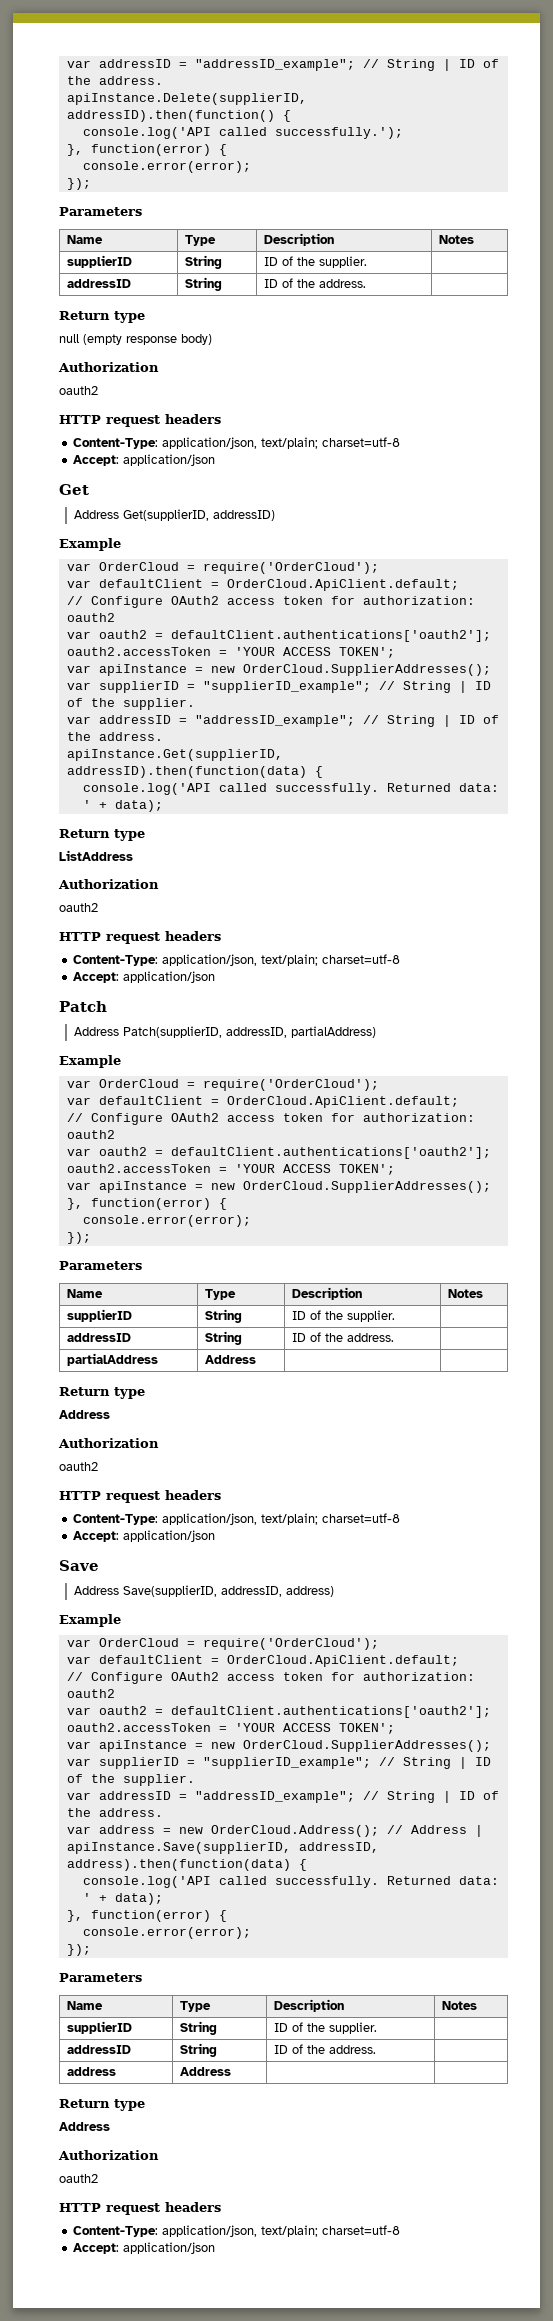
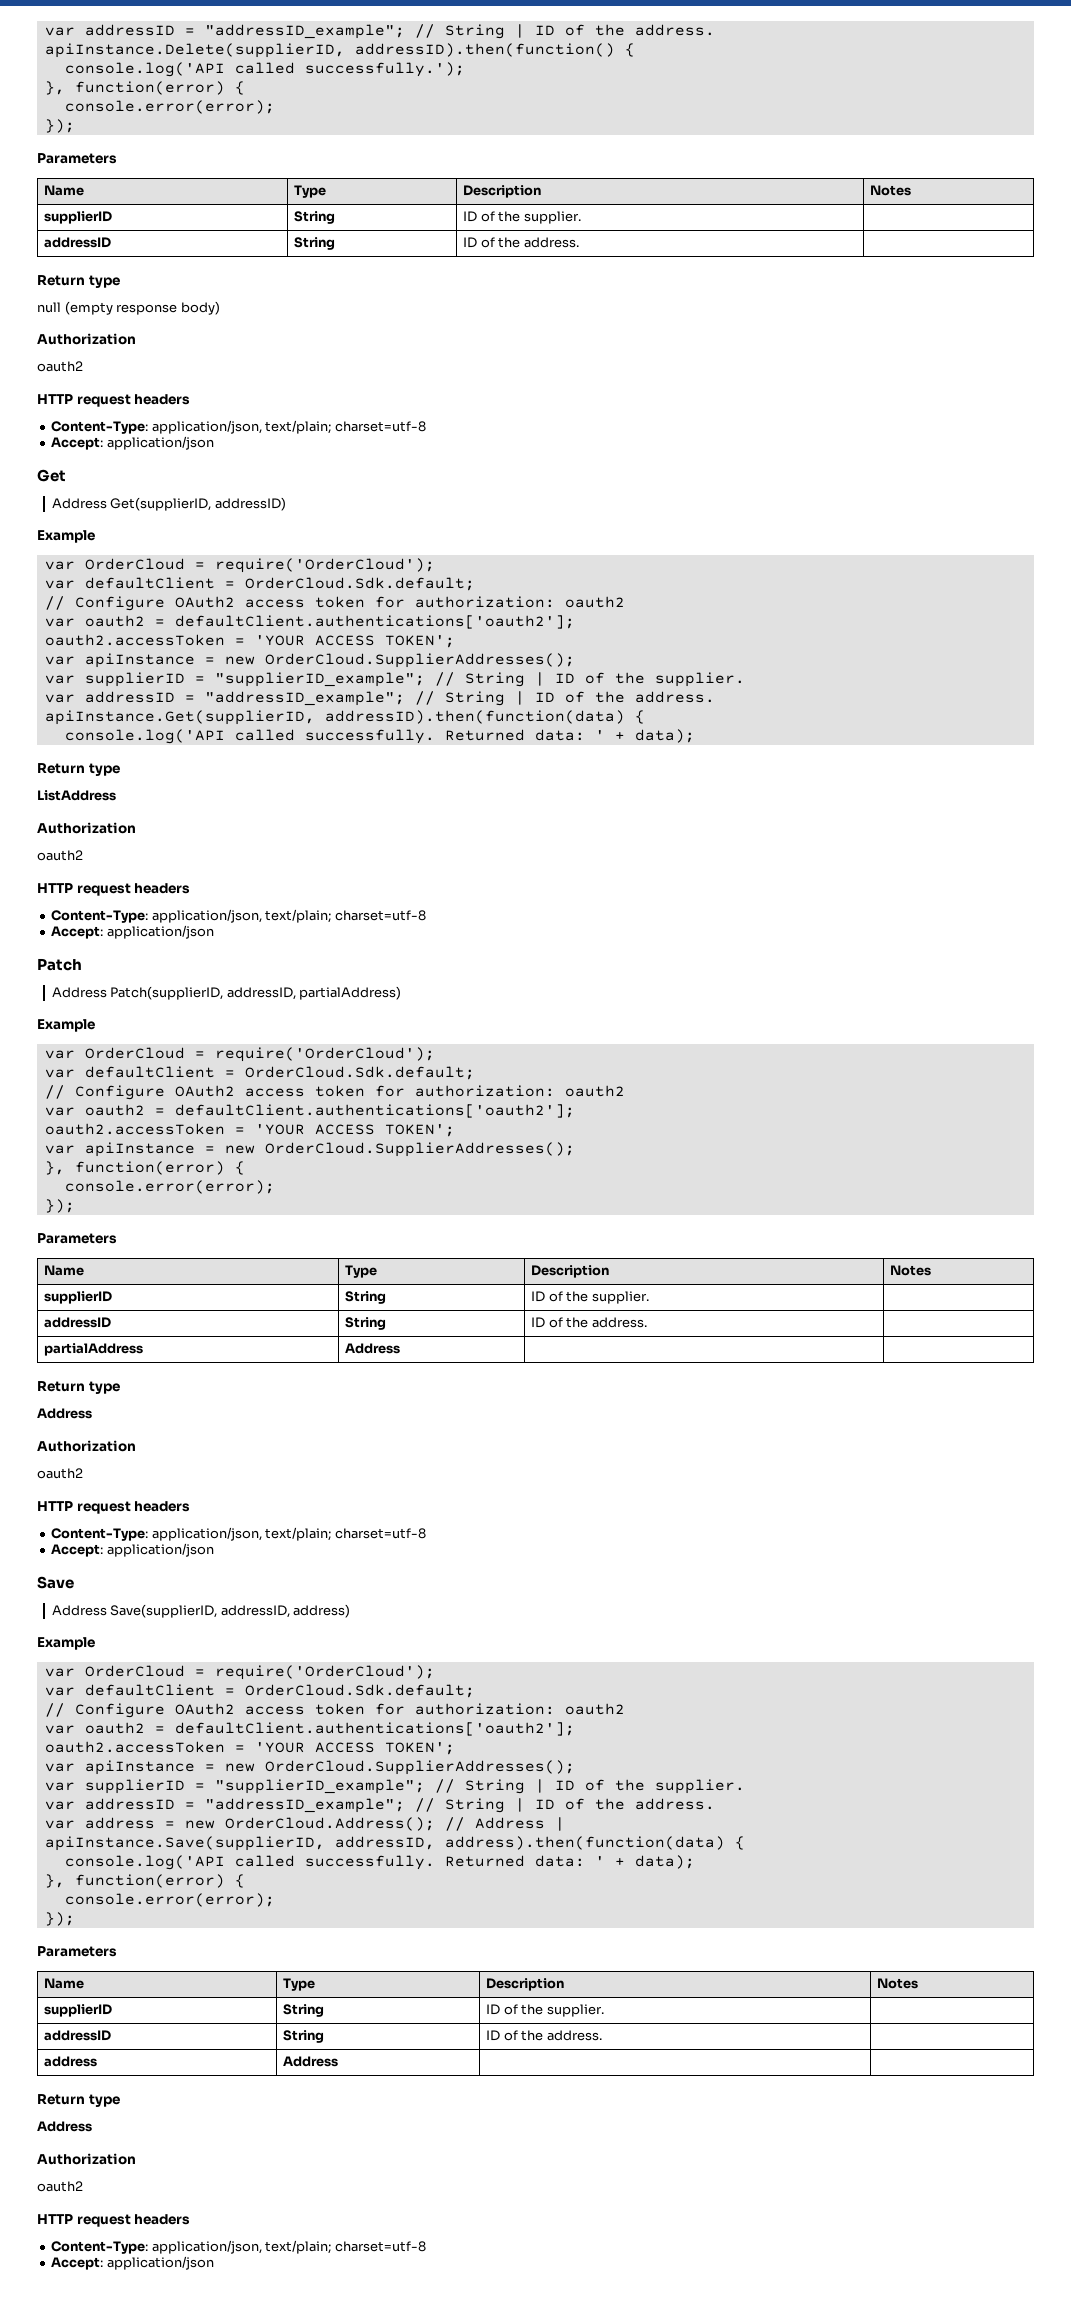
[226,579,459,591] OrderCloud.ApiClient.default; -> [244,577,475,591] OrderCloud.Sdk.default;
[226,1096,459,1108] OrderCloud.ApiClient.default; -> [244,1066,475,1080] OrderCloud.Sdk.default;
[226,1655,459,1667] OrderCloud.ApiClient.default; -> [244,1684,475,1698] OrderCloud.Sdk.default;

